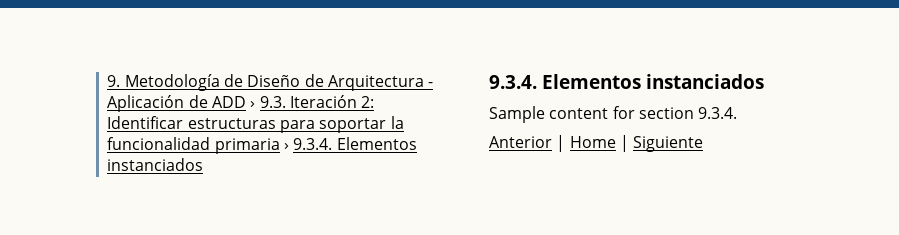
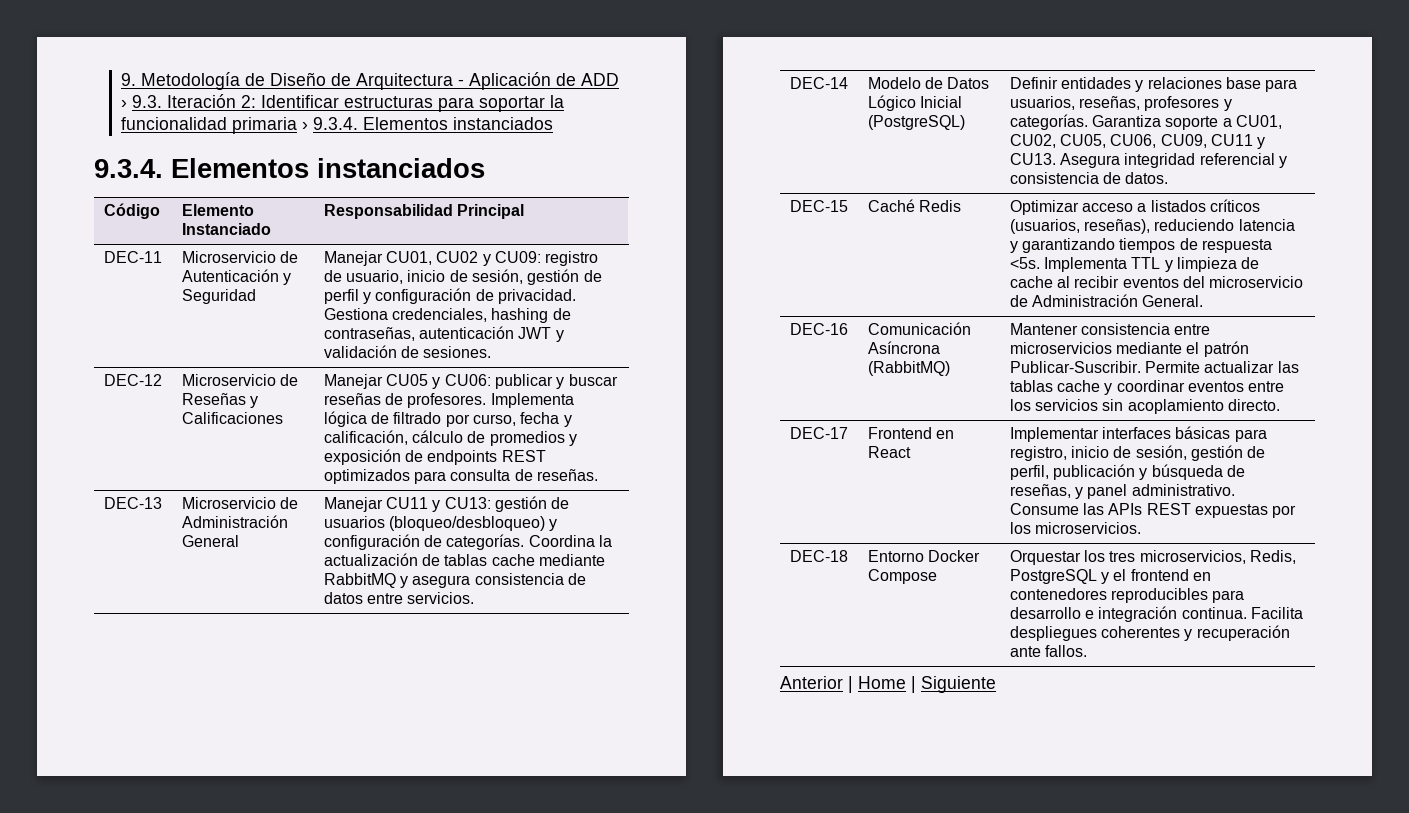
[489,106,738,123] // Sample content for section 9.3.4. -> [103,203,160,219] [181,204,254,216] [181,223,271,235] [323,204,525,219] [103,251,162,263] [181,251,299,263] [181,269,292,285] [181,289,256,304] [323,251,599,266] [323,269,602,285] [323,288,577,304] [323,308,571,323] [323,326,564,342] [323,345,492,358] [103,374,162,386] [181,374,299,386] [181,393,259,408] [181,412,283,424] [323,374,618,389] [323,393,574,408] [323,411,572,427] [323,430,578,446] [323,449,546,465] [323,469,599,484] [103,497,162,509] [181,497,299,509] [181,515,288,528] [181,535,239,547] [323,496,570,512] [323,516,558,531] [323,534,613,550] [323,553,606,566] [323,573,587,588] [323,592,475,604] [789,77,848,89] [867,77,990,89] [867,95,963,111] [867,115,965,130] [1009,77,1298,92] [1009,96,1232,111] [1009,114,1283,130] [1009,134,1266,149] [1009,153,1288,168] [1009,172,1169,184] [789,200,848,212] [867,199,962,212] [1009,199,1261,215] [1009,219,1295,234] [1009,238,1273,253] [1009,257,1260,272] [1009,276,1304,288] [1009,294,1204,307] [789,323,848,335] [867,322,971,335] [867,341,940,354] [867,361,950,376] [1009,323,1211,335] [1009,341,1249,357] [1009,361,1299,373] [1009,380,1285,395] [1009,399,1281,414] [789,427,848,439] [867,427,955,439] [867,446,911,458] [1009,426,1267,442] [1009,445,1266,461] [1009,464,1246,480] [1009,484,1235,499] [1009,503,1297,518] [1009,522,1142,534] [789,550,848,562] [867,550,981,562] [867,569,937,584] [1009,550,1297,565] [1009,569,1212,584] [1009,588,1245,603] [1009,606,1304,622] [1009,625,1290,641] [1009,645,1088,657] // Código | Elemento Instanciado | Responsabilidad Principal // DEC-11 | Microservicio de Autenticación y Seguridad | Manejar CU01, CU02 y CU09: registro de usuario, inicio de sesión, gestión de perfil y configuración de privacidad. Gestiona credenciales, hashing de contraseñas, autenticación JWT y validación de sesiones. // DEC-12 | Microservicio de Reseñas y Calificaciones | Manejar CU05 y CU06: publicar y buscar reseñas de profesores. Implementa lógica de filtrado por curso, fecha y calificación, cálculo de promedios y exposición de endpoints REST optimizados para consulta de reseñas. // DEC-13 | Microservicio de Administración General | Manejar CU11 y CU13: gestión de usuarios (bloqueo/desbloqueo) y configuración de categorías. Coordina la actualización de tablas cache mediante RabbitMQ y asegura consistencia de datos entre servicios. // DEC-14 | Modelo de Datos Lógico Inicial (PostgreSQL) | Definir entidades y relaciones base para usuarios, reseñas, profesores y categorías. Garantiza soporte a CU01, CU02, CU05, CU06, CU09, CU11 y CU13. Asegura integridad referencial y consistencia de datos. // DEC-15 | Caché Redis | Optimizar acceso a listados críticos (usuarios, reseñas), reduciendo latencia y garantizando tiempos de respuesta <5s. Implementa TTL y limpieza de cache al recibir eventos del microservicio de Administración General. // DEC-16 | Comunicación Asíncrona (RabbitMQ) | Mantener consistencia entre microservicios mediante el patrón Publicar-Suscribir. Permite actualizar las tablas cache y coordinar eventos entre los servicios sin acoplamiento directo. // DEC-17 | Frontend en React | Implementar interfaces básicas para registro, inicio de sesión, gestión de perfil, publicación y búsqueda de reseñas, y panel administrativo. Consume las APIs REST expuestas por los microservicios. // DEC-18 | Entorno Docker Compose | Orquestar los tres microservicios, Redis, PostgreSQL y el frontend en contenedores reproducibles para desarrollo e integración continua. Facilita despliegues coherentes y recuperación ante fallos.

